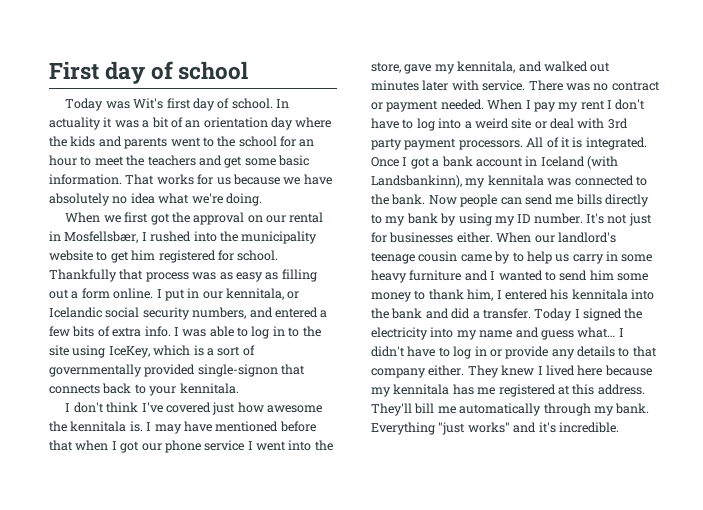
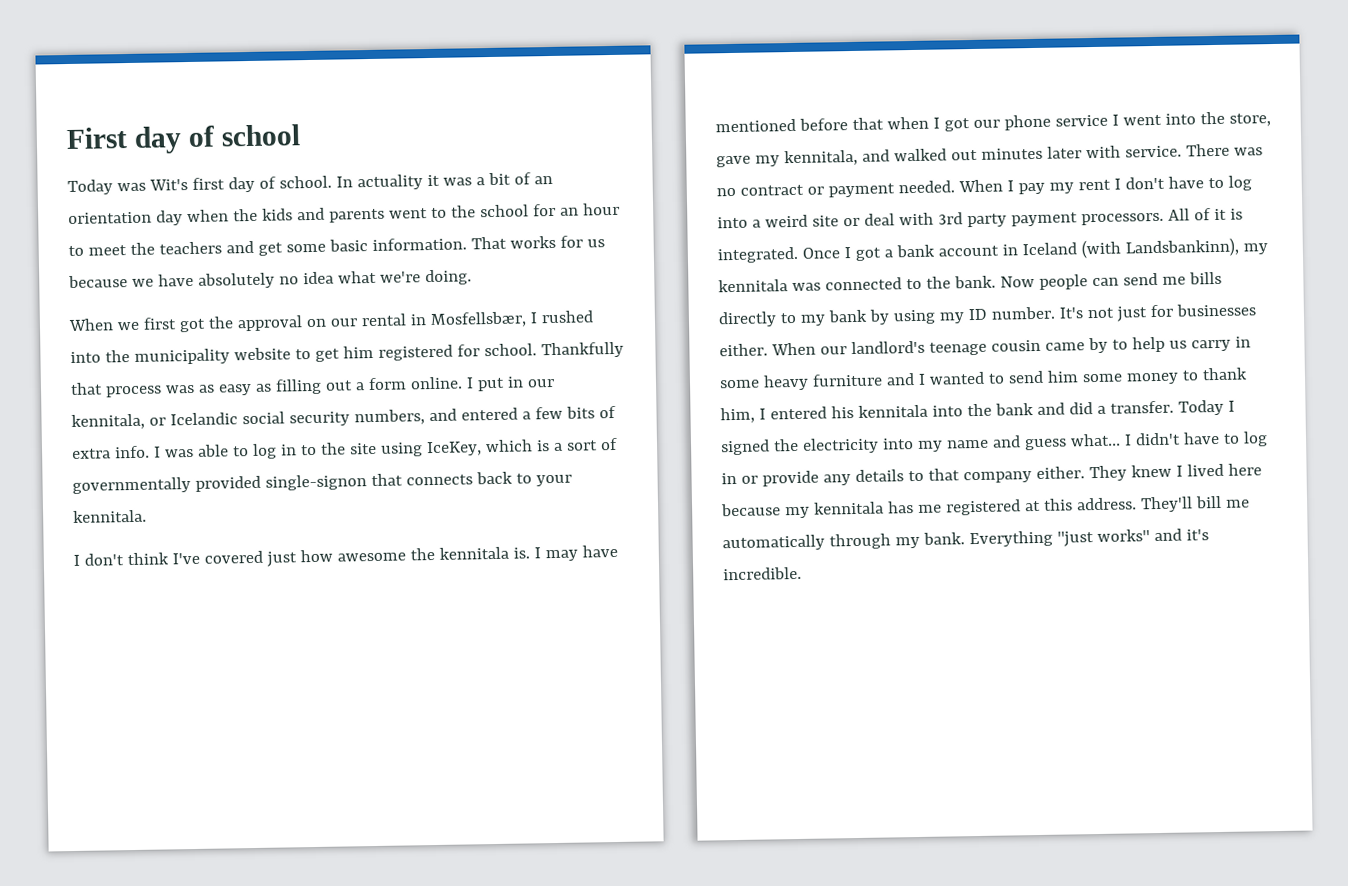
[295,117,332,128] where -> [186,209,229,223] when

